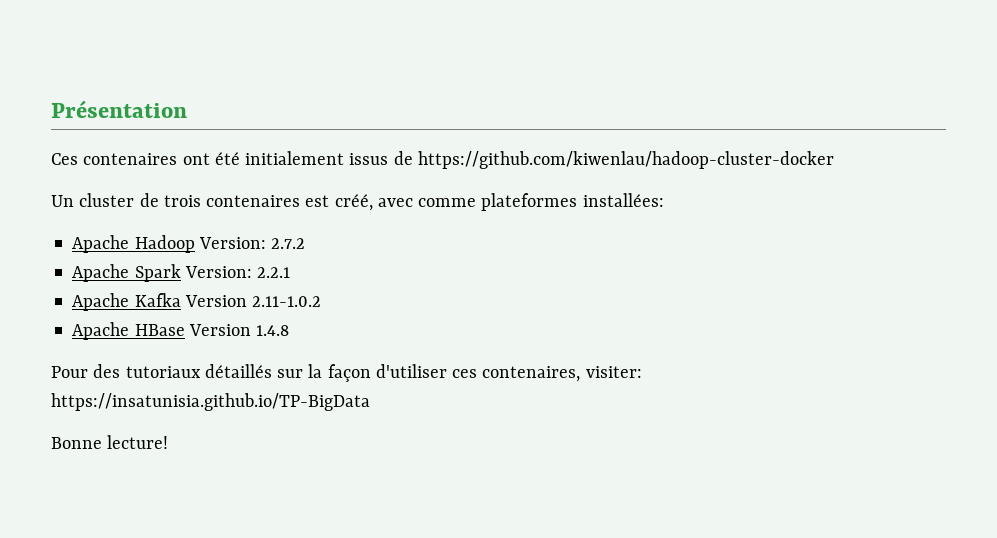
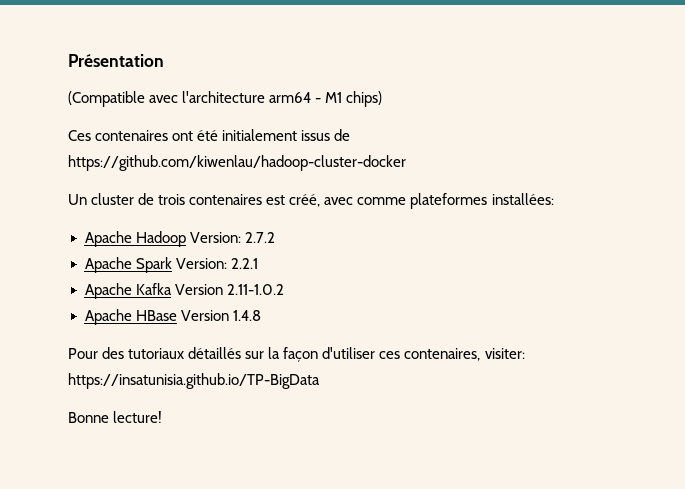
(187, 109) none -> [68,91,383,107] // (Compatible avec l'architecture arm64 - M1 chips)

